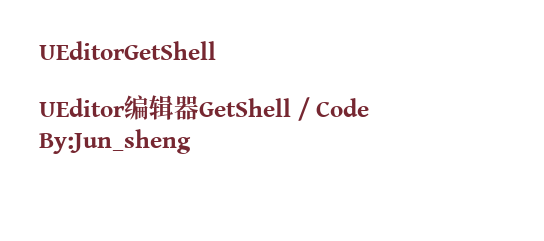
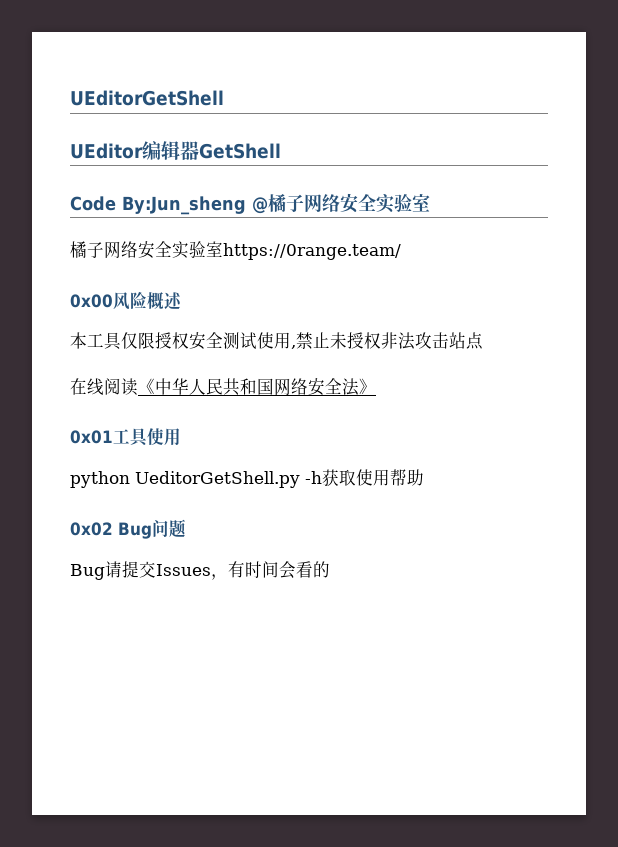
[297,97,310,121] / -> (281, 151) //
(191, 141) none -> [252,193,430,214] [70,241,401,260] [70,291,182,310] [70,332,483,350] [70,378,376,396] [70,428,181,447] [70,469,424,488] [70,519,186,539] [70,561,330,580] @橘子网络安全实验室 // 橘子网络安全实验室https://0range.team/ // 0x00风险概述 // 本工具仅限授权安全测试使用,禁止未授权非法攻击站点 // 在线阅读《中华人民共和国网络安全法》 // 0x01工具使用 // python UeditorGetShell.py -h获取使用帮助 // 0x02 Bug问题 // Bug请提交Issues，有时间会看的

